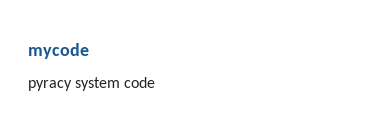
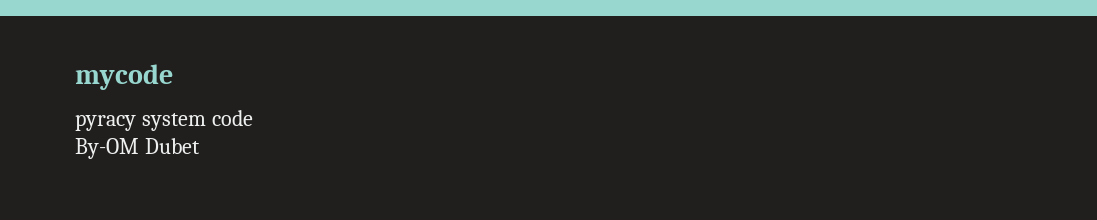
(156, 82) none -> [75,138,200,159] // By-OM Dubet

